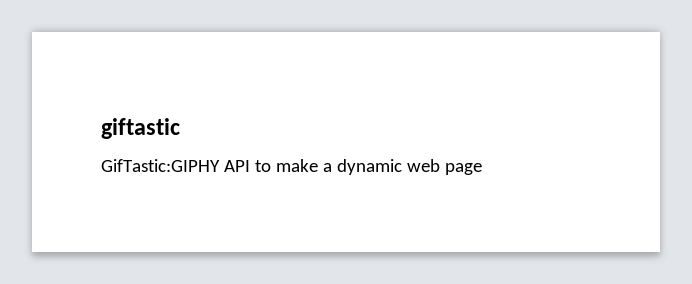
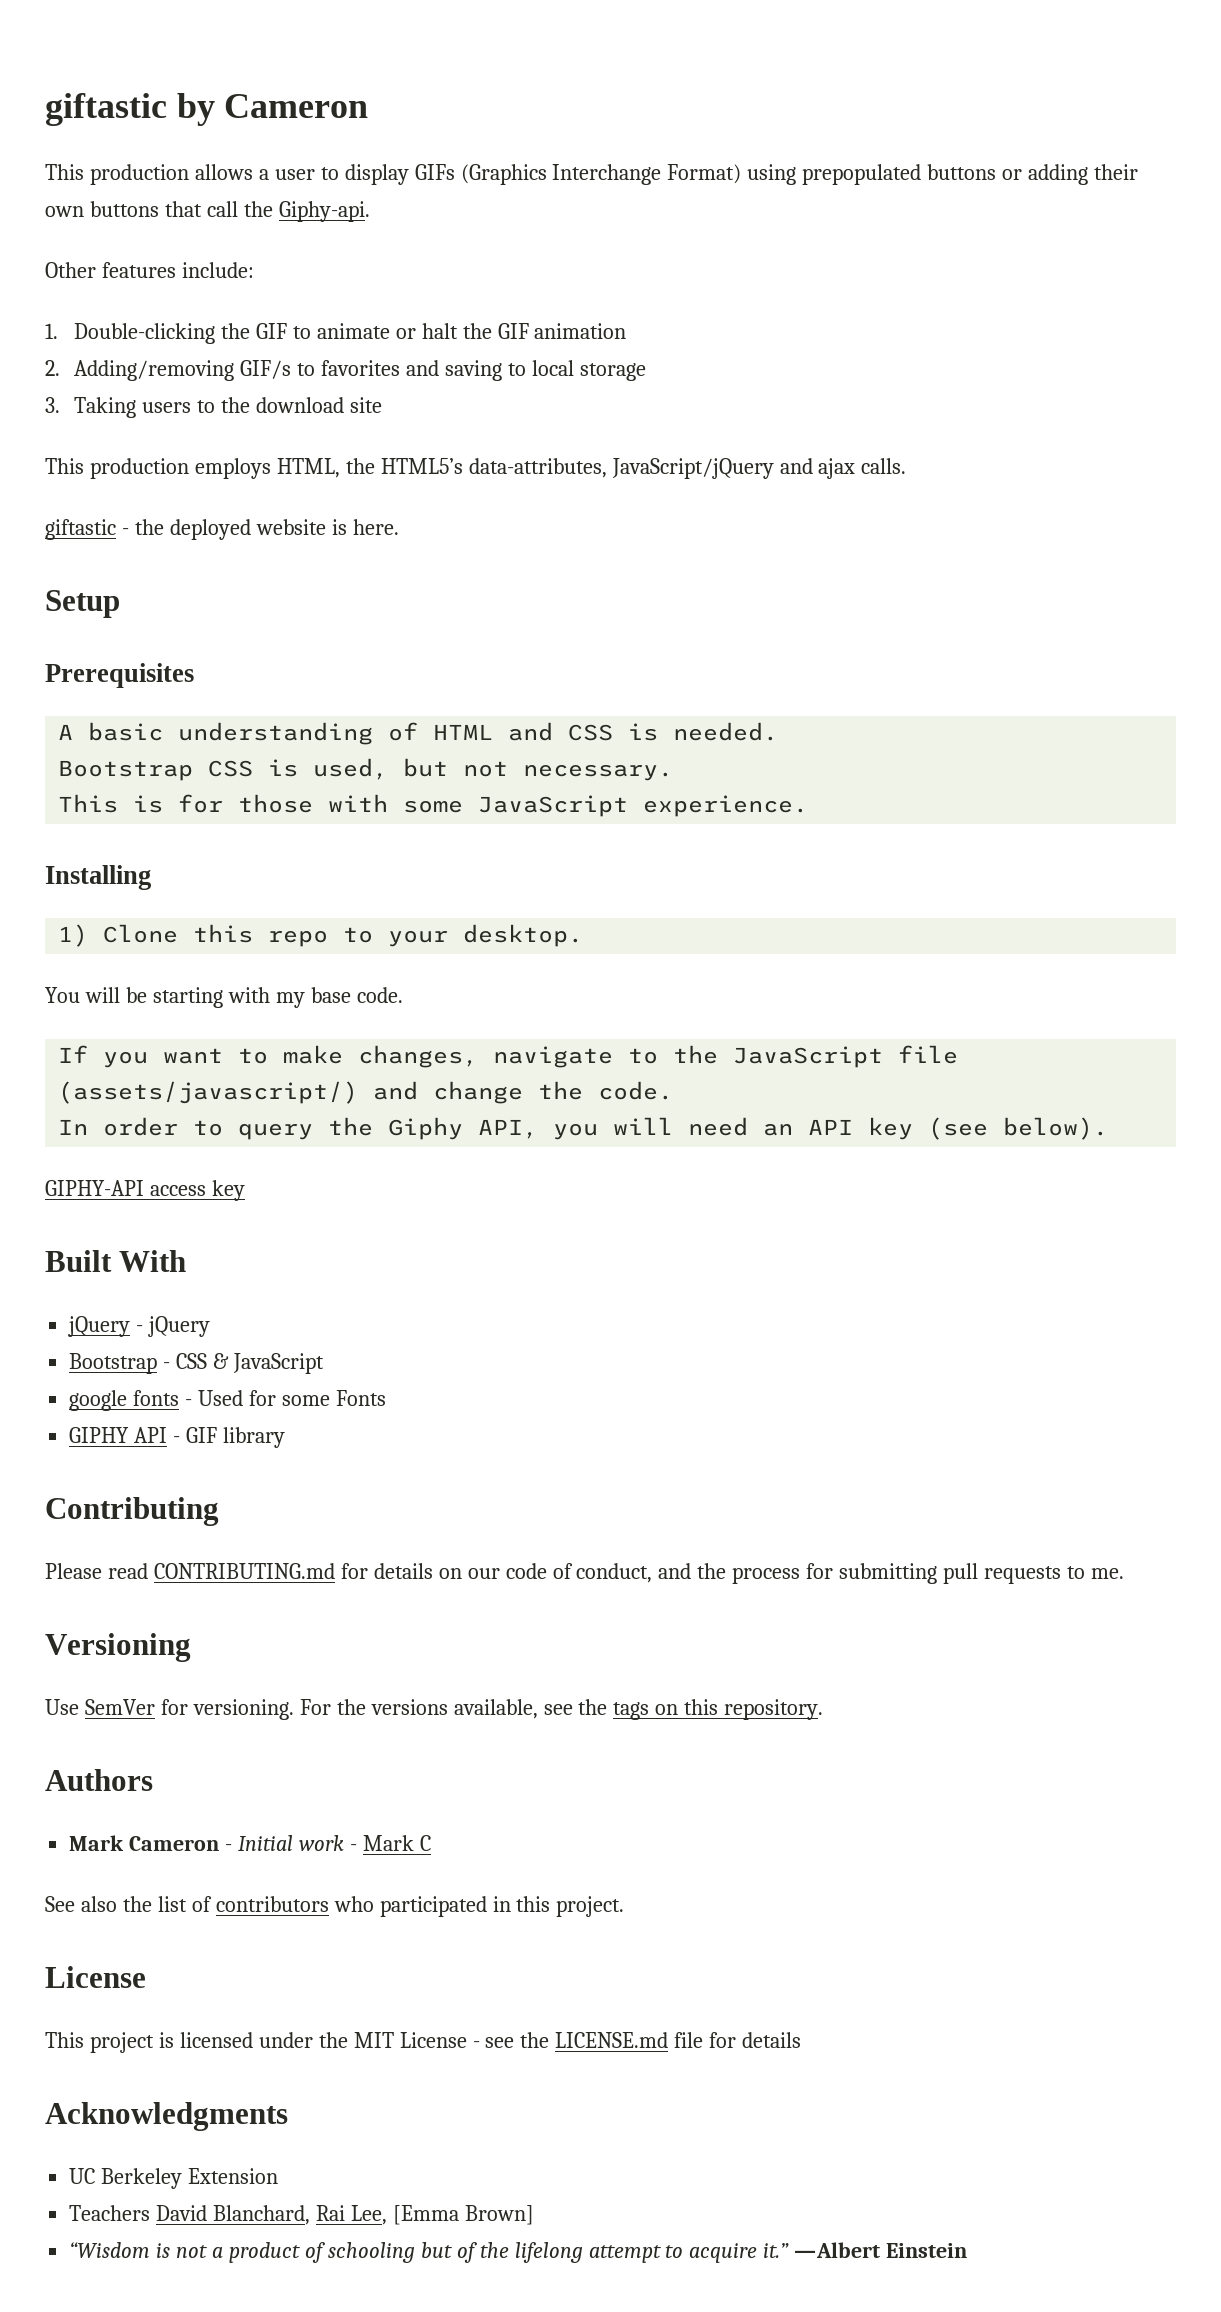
[101,118,180,139] [101,159,482,175] giftastic // GifTastic:GIPHY API to make a dynamic web page -> [45,93,369,126] [45,164,1139,185] [45,201,370,222] [45,262,254,278] [45,323,627,344] [45,360,646,381] [45,397,382,418] [45,458,907,479] [45,519,399,540] [45,590,120,618] [45,663,194,688] [58,722,779,745] [58,758,674,781] [58,794,809,817] [45,865,151,890] [58,924,584,947] [45,987,403,1008] [58,1045,959,1068] [58,1081,674,1104] [58,1117,1109,1140] [45,1180,245,1201] [45,1250,187,1272] [68,1316,211,1337] [69,1353,324,1374] [69,1390,386,1411] [69,1427,285,1448] [45,1497,219,1526] [45,1563,1124,1584] [45,1633,191,1662] [45,1699,824,1720] [45,1769,153,1791] [69,1835,431,1851] [45,1896,625,1917] [45,1966,146,1988] [45,2032,802,2053] [45,2102,288,2131] [69,2168,279,2189] [69,2205,534,2225] [69,2242,968,2263] giftastic by Cameron // This production allows a user to display GIFs (Graphics Interchange Format) using prepopulated buttons or adding their own buttons that call the Giphy-api. // Other features include: // 1. Double-clicking the GIF to animate or halt the GIF animation // 2. Adding/removing GIF/s to favorites and saving to local storage // 3. Taking users to the download site // This production employs HTML, the HTML5’s data-attributes, JavaScript/jQuery and ajax calls. // giftastic - the deployed website is here. // Setup // Prerequisites // A basic understanding of HTML and CSS is needed. // Bootstrap CSS is used, but not necessary. // This is for those with some JavaScript experience. // Installing // 1) Clone this repo to your desktop. // You will be starting with my base code. // If you want to make changes, navigate to the JavaScript file (assets/javascript/) and change the code. // In order to query the Giphy API, you will need an API key (see below). // GIPHY-API access key // Built With // jQuery - jQuery // Bootstrap - CSS & JavaScript // google fonts - Used for some Fonts // GIPHY API - GIF library // Contributing // Please read CONTRIBUTING.md for details on our code of conduct, and the process for submitting pull requests to me. // Versioning // Use SemVer for versioning. For the versions available, see the tags on this repository. // Authors // Mark Cameron - Initial work - Mark C // See also the list of contributors who participated in this project. // License // This project is licensed under the MIT License - see the LICENSE.md file for details // Acknowledgments // UC Berkeley Extension // Teachers David Blanchard, Rai Lee, [Emma Brown] // “Wisdom is not a product of schooling but of the lifelong attempt to acquire it.” ― Albert Einstein

